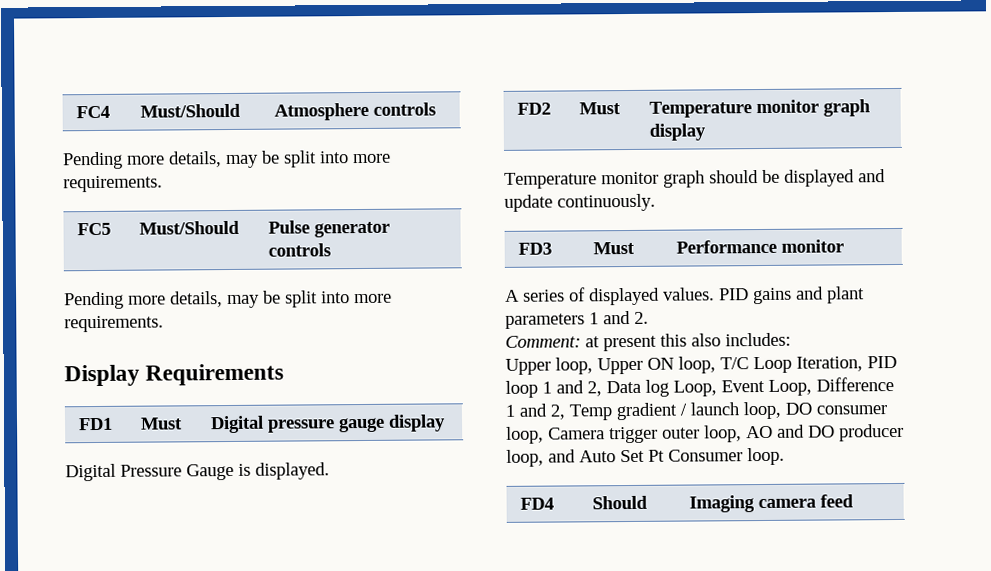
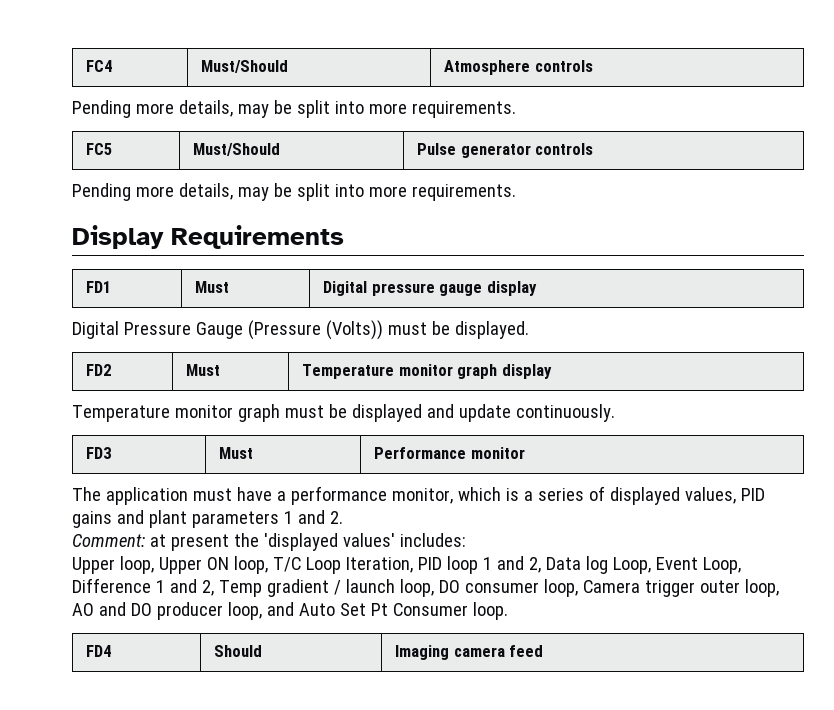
[238,463,251,476] is -> [247,320,450,340] (Pressure (Volts)) must be
[709,170,759,184] should -> [284,405,324,418] must
[505,289,520,302] A -> [72,486,533,505] The application must have a performance monitor, which is a
[663,287,715,301] values. -> [684,487,736,504] values,
[660,333,721,347] this also -> [233,533,395,551] the 'displayed values'

